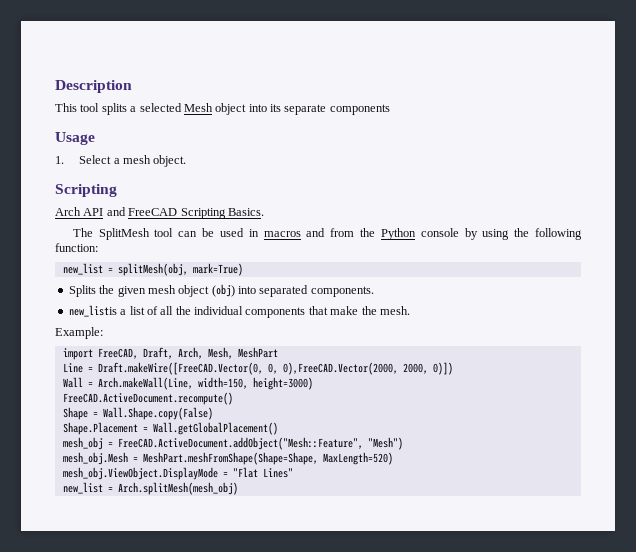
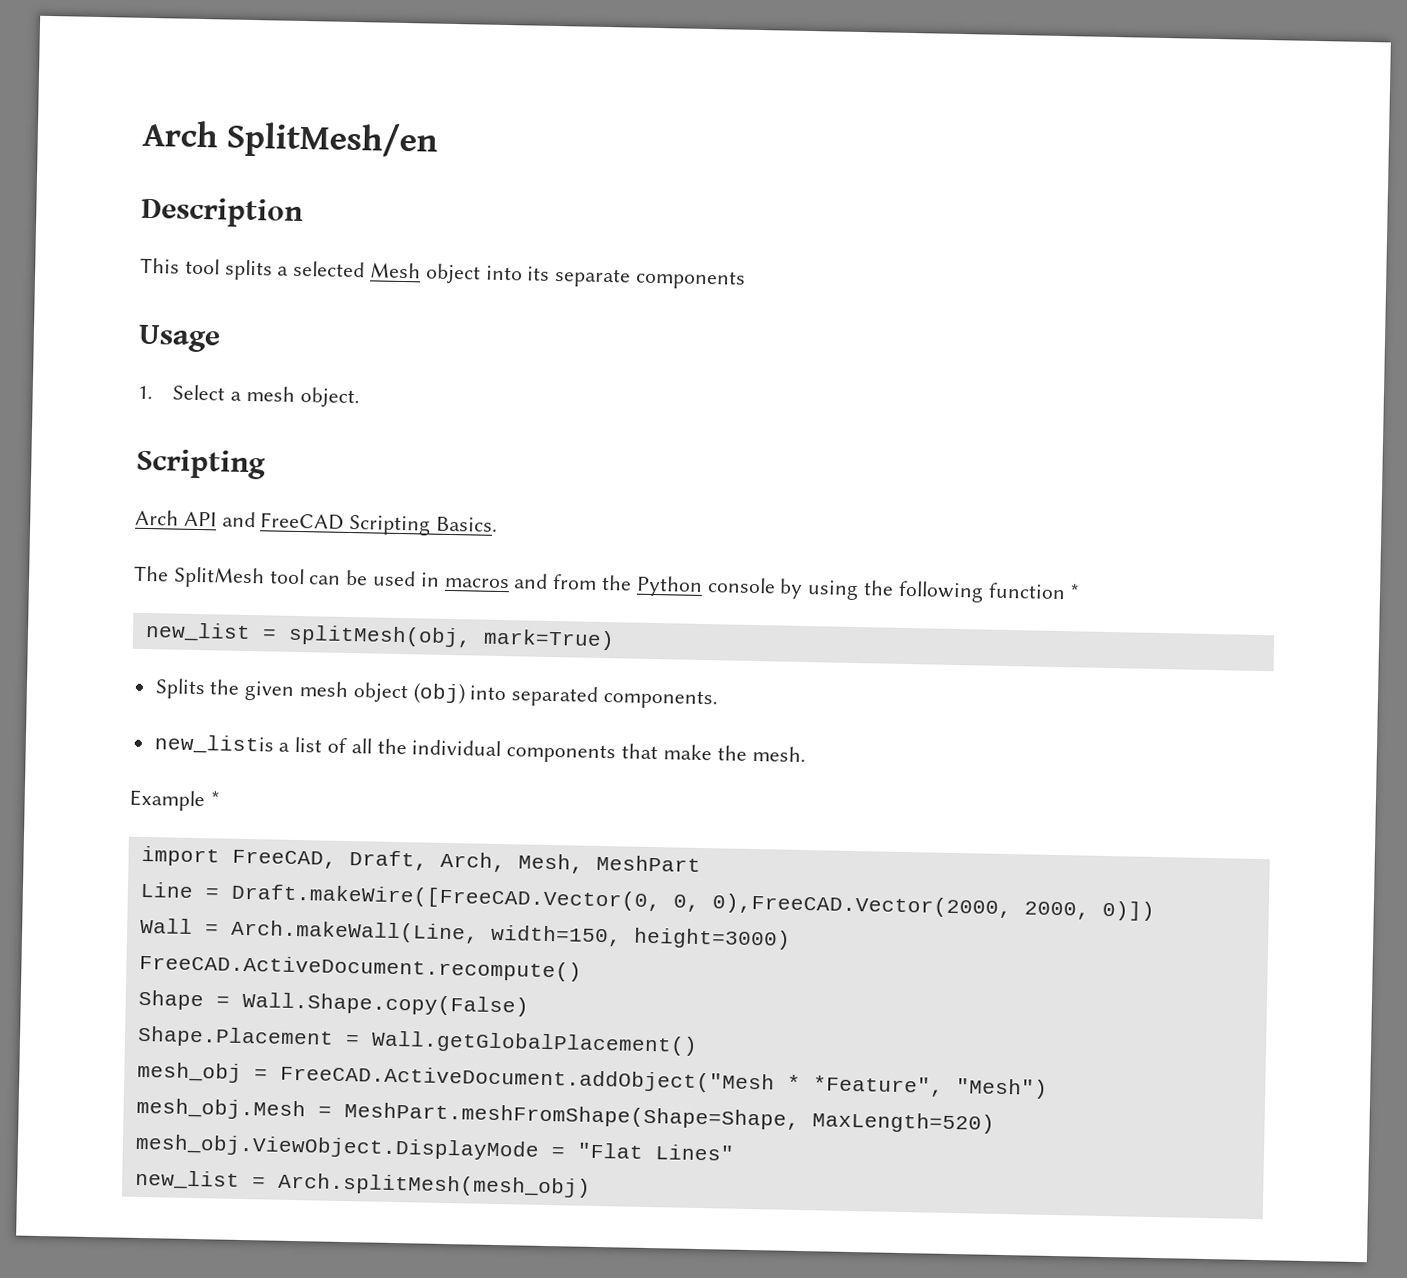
(55, 86) none -> [142,119,440,160] Arch SplitMesh/en //
[55,243,98,252] function: -> [987,582,1081,600] function *
[55,327,103,339] Example: -> [129,789,220,812] Example *
[117,437,363,450] FreeCAD.ActiveDocument.addObject("Mesh::Feature", -> [279,1064,944,1097] FreeCAD.ActiveDocument.addObject("Mesh * *Feature",

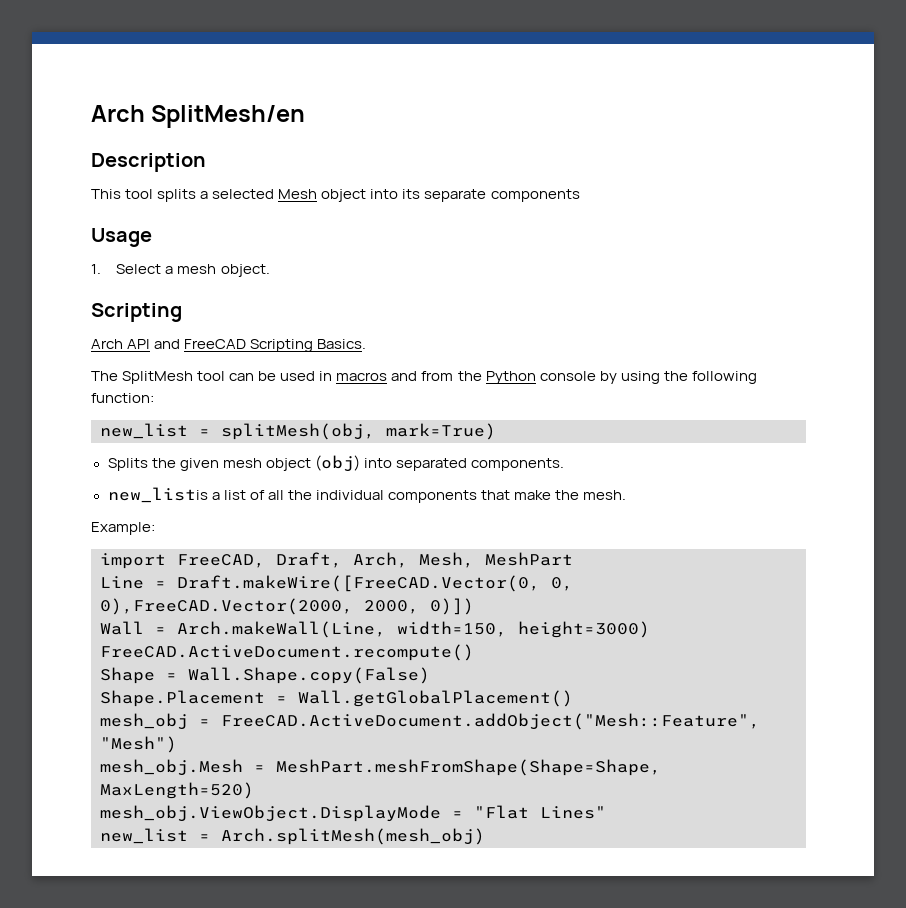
[987,582,1081,600] function * -> [91,393,154,403] function:
[129,789,220,812] Example * -> [91,522,155,535] Example:
[279,1064,944,1097] FreeCAD.ActiveDocument.addObject("Mesh * *Feature", -> [221,713,760,730] FreeCAD.ActiveDocument.addObject("Mesh::Feature",

